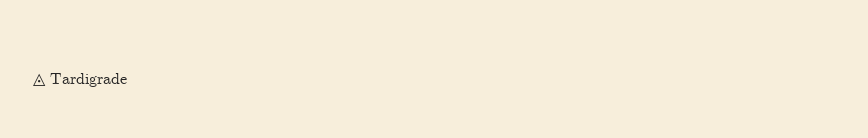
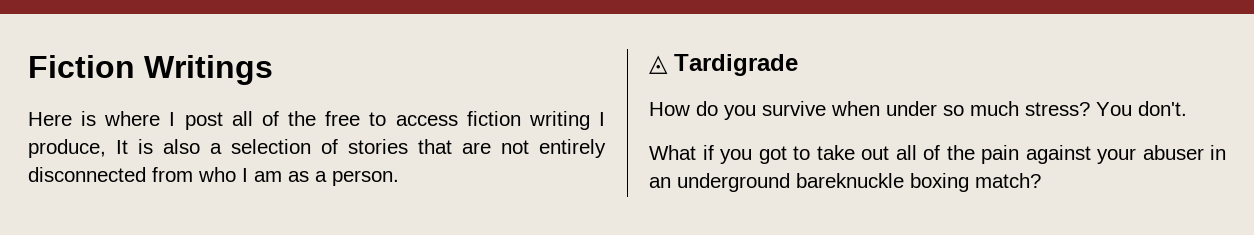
[33,73,127,87] ◬ Tardigrade -> [28,55,273,85] [28,111,605,130] [28,139,606,158] [28,167,399,186] [649,54,798,76] [649,101,1187,120] [649,145,1226,164] [649,173,1041,192] Fiction Writings // Here is where I post all of the free to access fiction writing I produce, It is also a selection of stories that are not entirely disconnected from who I am as a person. // ◬ Tardigrade // How do you survive when under so much stress? You don't. // What if you got to take out all of the pain against your abuser in an underground bareknuckle boxing match?

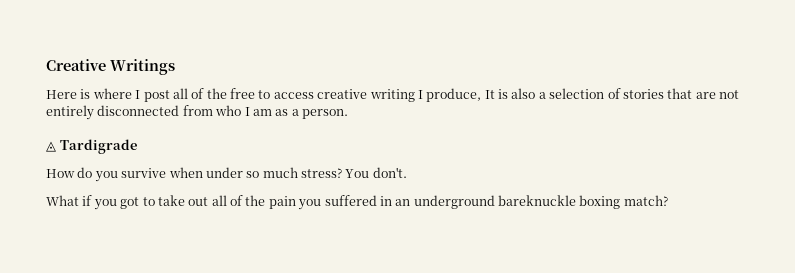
[28,55,135,78] Fiction -> [46,59,106,71] Creative
[466,111,521,126] fiction -> [317,89,368,99] creative
[1025,145,1204,164] against your abuser -> [298,195,377,210] you suffered

